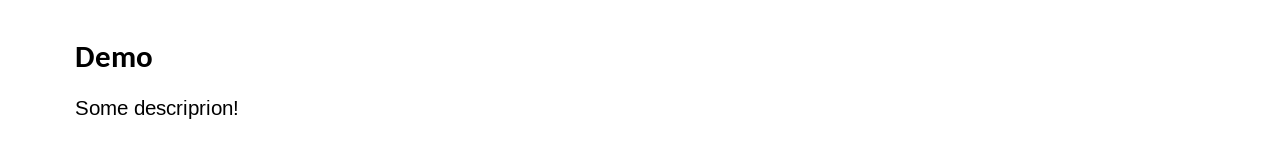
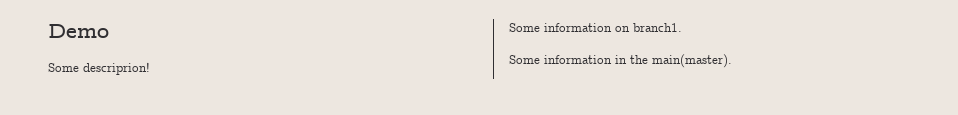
(239, 109) none -> [509,23,682,32] [509,54,732,68] // Some information on branch1. // Some information in the main(master).

